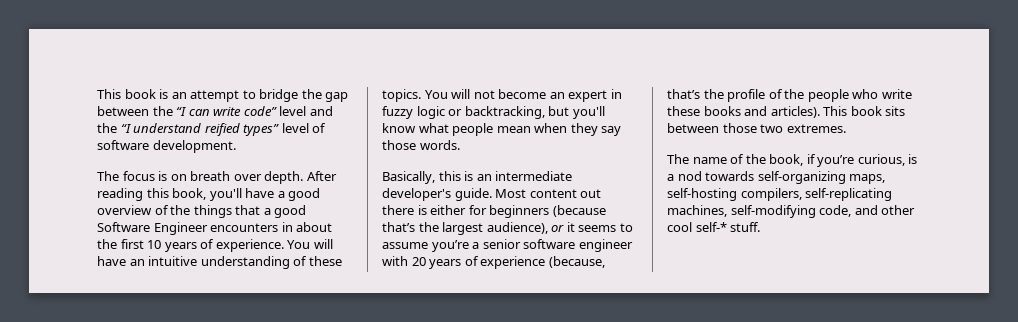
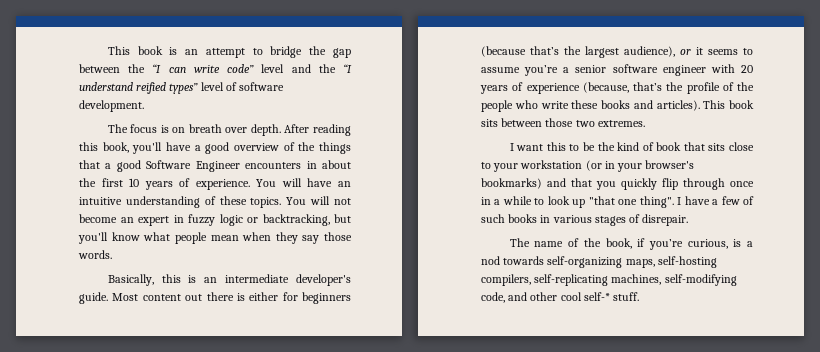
(846, 128) none -> [509,142,754,151] [481,160,695,172] [481,178,754,190] [481,196,754,208] [481,214,689,226] // I want this to be the kind of book that sits close to your workstation (or in your browser's bookmarks) and that you quickly flip through once in a while to look up "that one thing". I have a few of such books in various stages of disrepair.

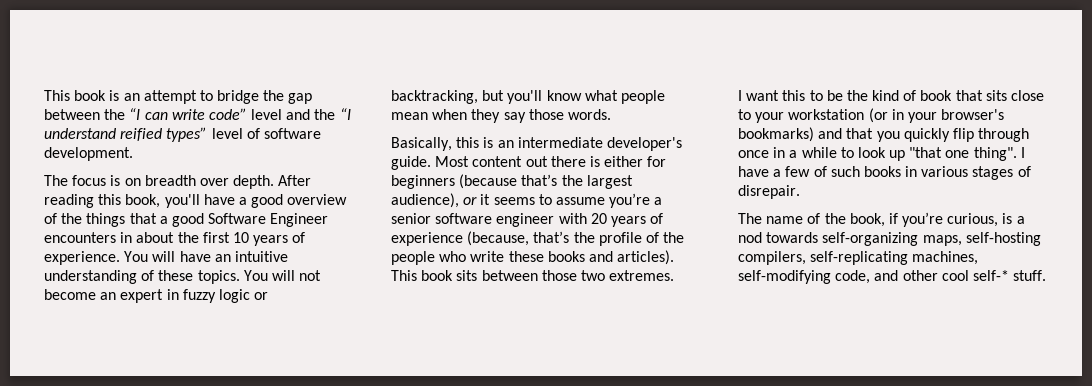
[188,124,222,133] breath -> [144,175,196,186] breadth

